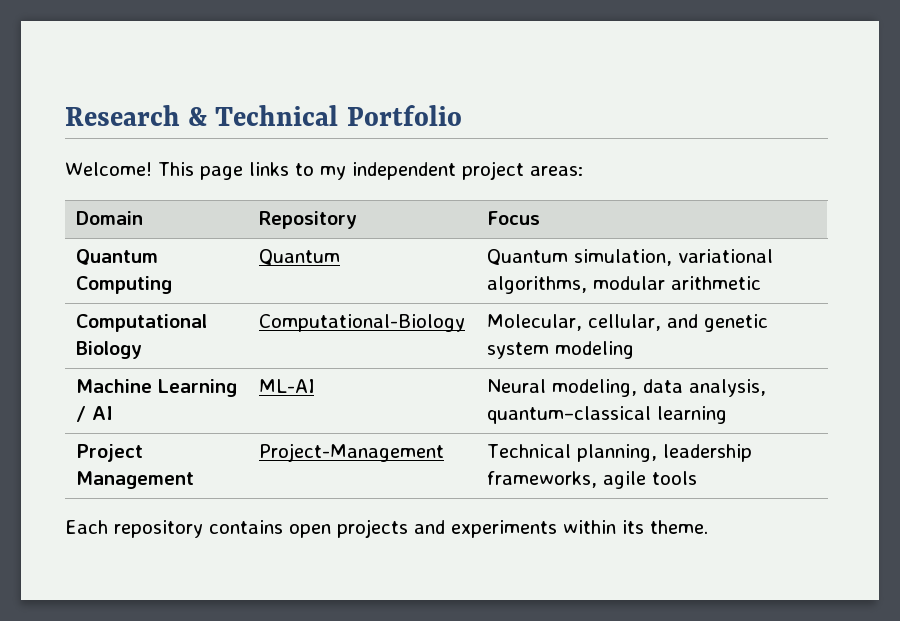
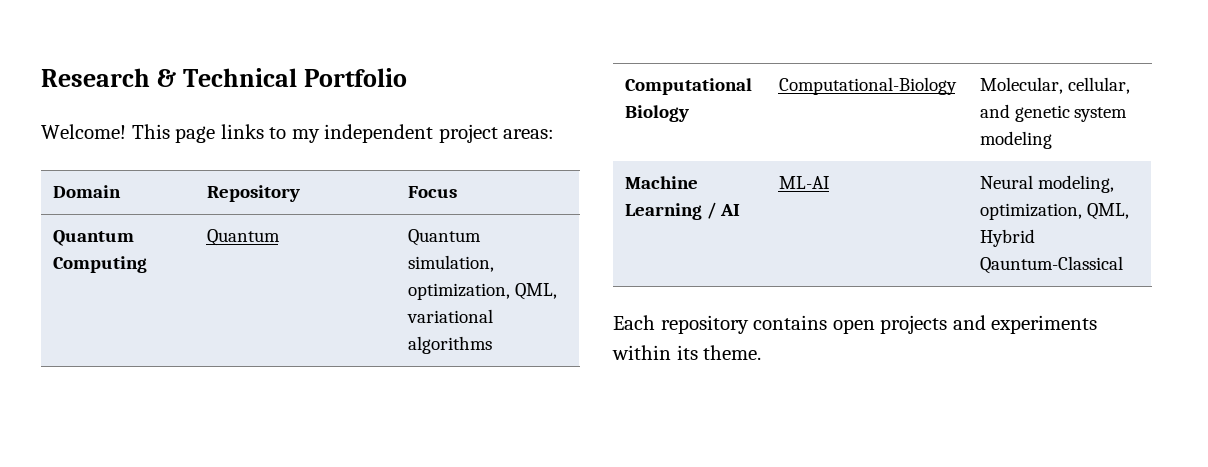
[677,249,773,263] [486,276,761,294] variational algorithms, modular arithmetic -> [407,283,557,300] [406,309,493,323] [407,336,492,354] optimization, QML, variational algorithms
[642,379,766,397] [486,406,727,424] [75,444,143,462] [75,471,194,489] [258,443,444,462] [486,444,752,462] [486,471,697,489] data analysis, quantum–classical learning // Project Management | Project-Management | Technical planning, leadership frameworks, agile tools -> [979,203,1129,220] [979,229,1035,247] [979,256,1123,274] optimization, QML, Hybrid Qauntum-Classical

